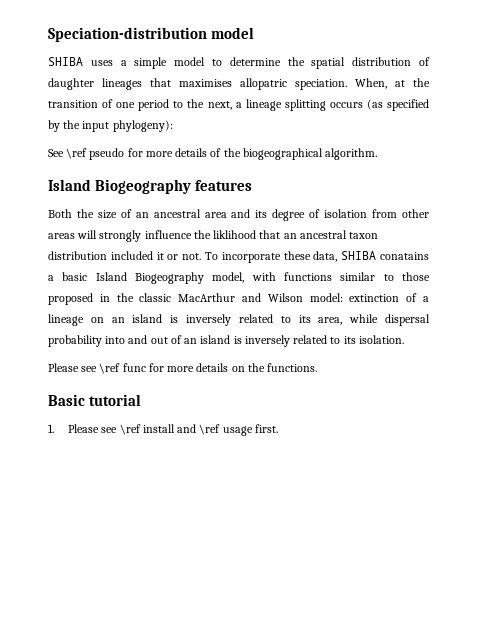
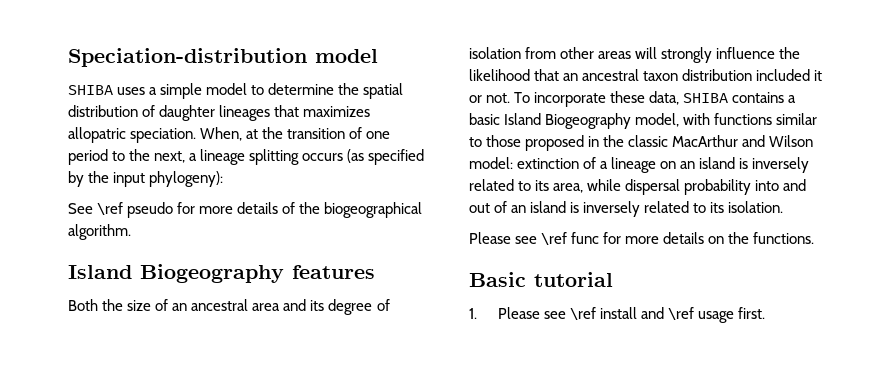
[179,79,232,87] maximises -> [303,106,371,117] maximizes
[213,230,257,239] liklihood -> [469,69,530,81] likelihood
[379,252,429,260] conatains -> [732,92,785,103] contains

